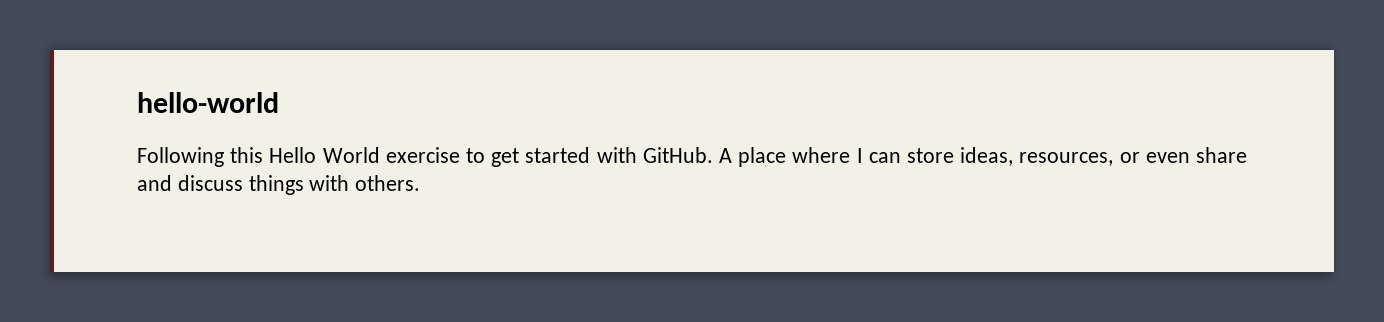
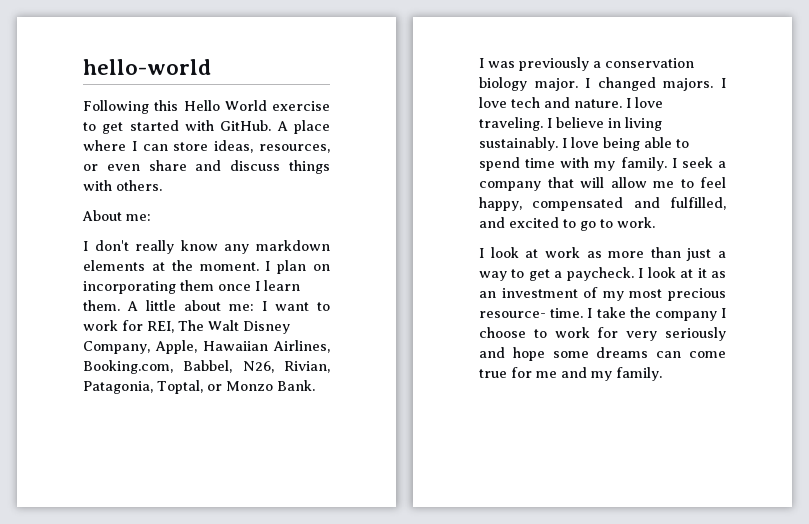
(421, 183) none -> [82,210,151,221] [83,240,330,254] [83,260,330,274] [83,280,300,294] [83,300,330,311] [83,320,290,334] [83,340,330,354] [83,360,330,374] [83,380,315,394] [479,57,694,71] [479,77,726,91] [479,97,663,108] [479,117,662,131] [479,137,689,151] [479,157,726,171] [479,177,726,191] [479,197,726,211] [479,217,655,231] [479,247,726,261] [479,267,726,281] [479,287,726,301] [479,307,726,321] [479,327,726,341] [479,347,726,361] [479,367,662,381] // About me: // I don't really know any markdown elements at the moment. I plan on incorporating them once I learn them. A little about me: I want to work for REI, The Walt Disney Company, Apple, Hawaiian Airlines, Booking.com, Babbel, N26, Rivian, Patagonia, Toptal, or Monzo Bank. // I was previously a conservation biology major. I changed majors. I love tech and nature. I love traveling. I believe in living sustainably. I love being able to spend time with my family. I seek a company that will allow me to feel happy, compensated and fulfilled, and excited to go to work. // I look at work as more than just a way to get a paycheck. I look at it as an investment of my most precious resource- time. I take the company I choose to work for very seriously and hope some dreams can come true for me and my family.

